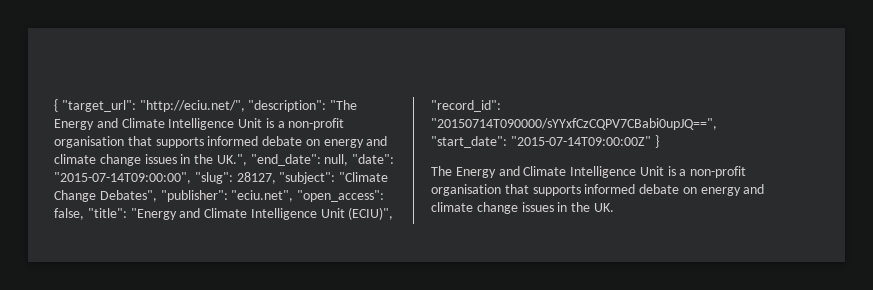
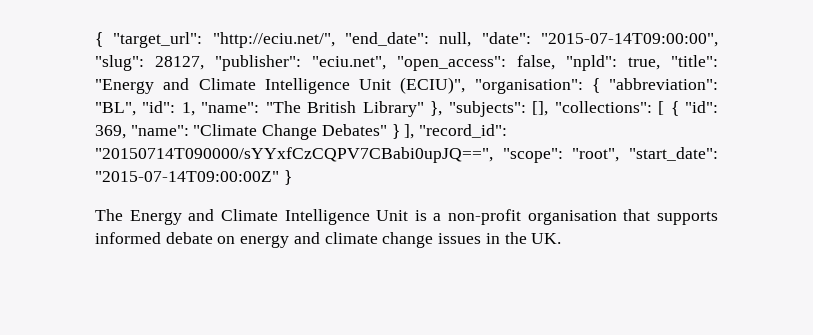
[248,100,358,112] [54,118,345,130] [54,136,388,148] [54,154,247,166] "description": "The Energy and Climate Intelligence Unit is a non-profit organisation that supports informed debate on energy and climate change issues in the UK.", -> (335, 40) none
[279,172,389,184] [54,190,157,202] "subject": "Climate Change Debates", -> (204, 63) none
(84, 214) none -> [566,55,660,71] "npld": true,
[431,100,501,112] [431,118,717,130] "record_id": "20150714T090000/sYYxfCzCQPV7CBabi0upJQ==", -> [474,78,718,94] [95,101,718,117] [95,124,508,140] [95,147,620,163] "organisation": { "abbreviation": "BL", "id": 1, "name": "The British Library" }, "subjects": [], "collections": [ { "id": 369, "name": "Climate Change Debates" } ], "record_id": "20150714T090000/sYYxfCzCQPV7CBabi0upJQ==", "scope": "root",

